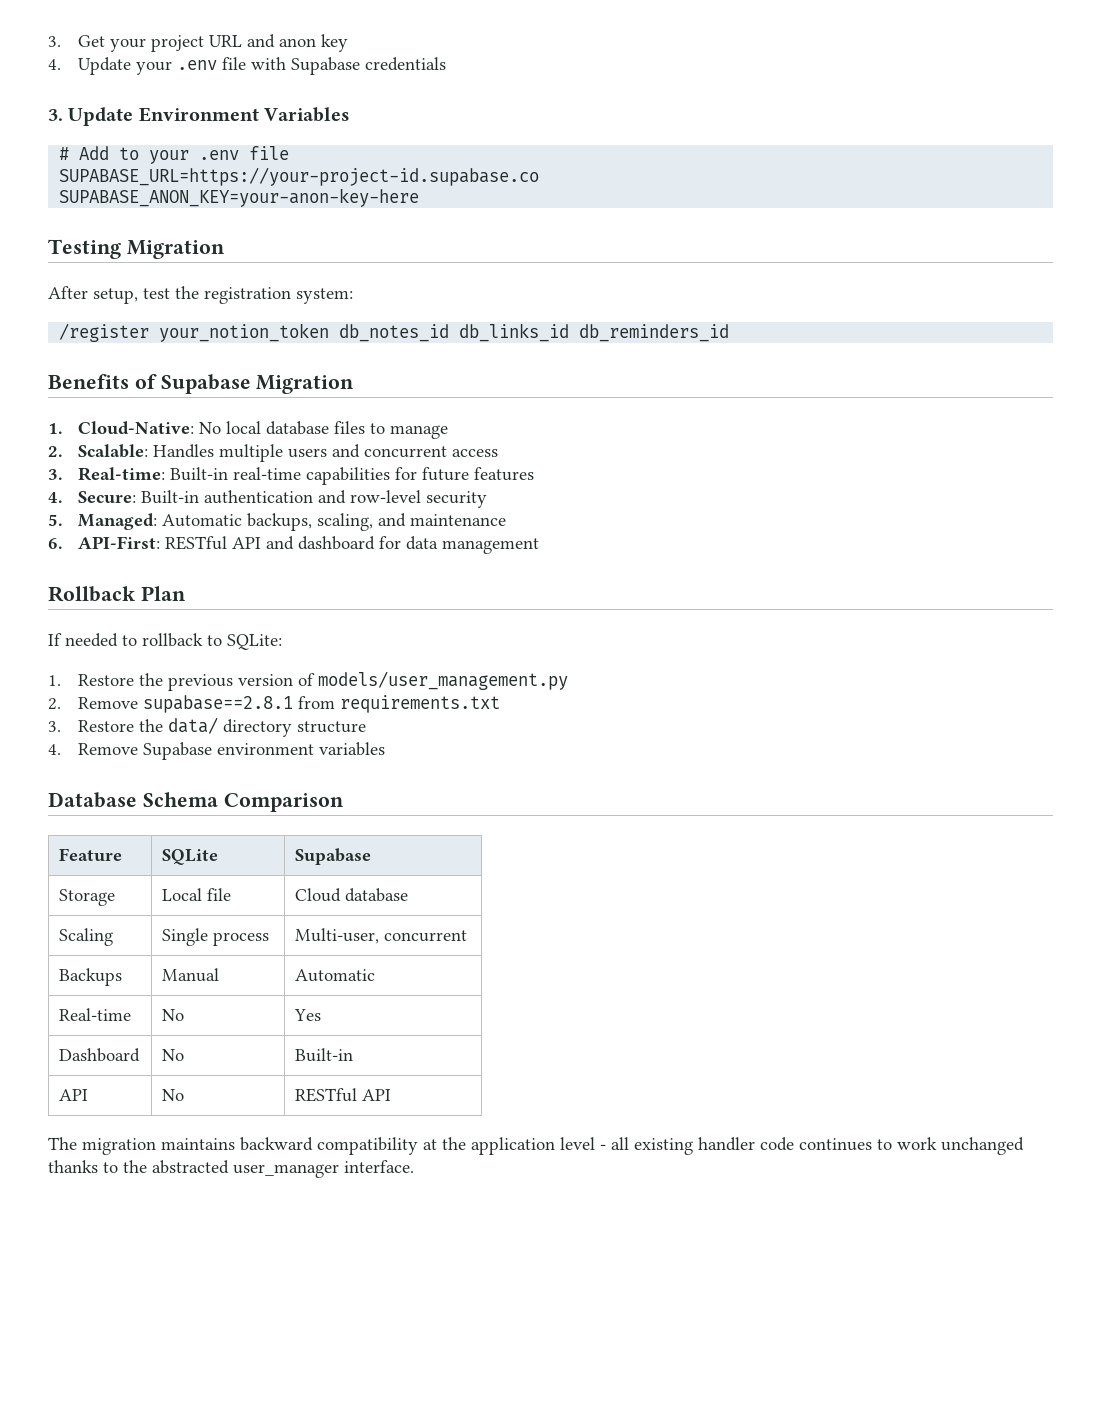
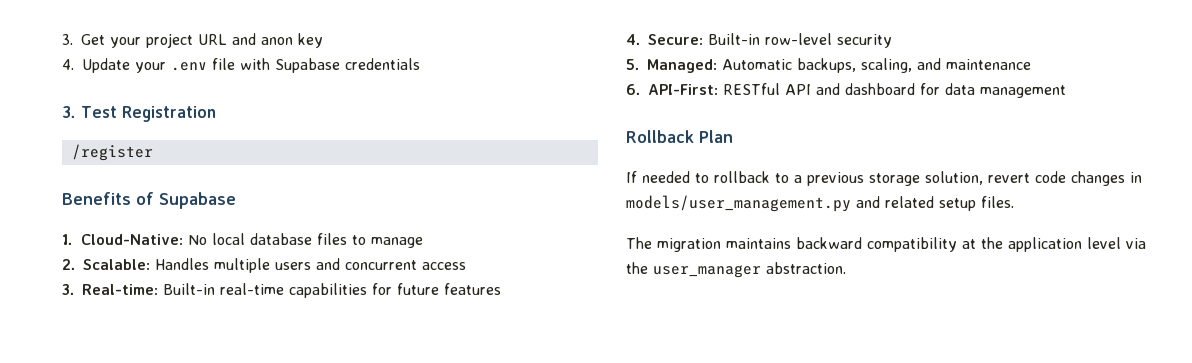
[68,107,351,126] [59,146,290,164] [59,167,540,186] [59,188,420,207] [48,239,225,259] [48,286,353,304] [59,323,730,342] Update Environment Variables // # Add to your .env file // SUPABASE_URL=https://your-project-id.supabase.co // SUPABASE_ANON_KEY=your-anon-key-here // Testing Migration // After setup, test the registration system: // /register your_notion_token db_notes_id db_links_id db_reminders_id -> [81,106,216,122] [71,144,153,161] Test Registration // /register
[256,375,355,394] Migration -> (236, 200) none
[204,490,347,504] authentication and -> (760, 39) none
[227,634,282,650] [48,671,569,691] [48,695,501,713] [48,717,367,737] [48,742,386,760] [48,792,344,812] [59,848,123,862] [162,849,219,865] [295,848,372,865] [59,889,116,906] [162,888,232,901] [295,888,409,902] [59,928,114,946] [162,928,270,946] [295,928,468,944] [59,968,123,986] [162,968,220,982] [295,969,376,982] [59,1008,132,1021] [162,1009,185,1021] [294,1009,322,1021] [59,1048,141,1062] [162,1049,185,1061] [295,1048,354,1062] [59,1089,89,1101] [162,1089,185,1101] [295,1088,392,1102] SQLite: // 1. Restore the previous version of models/user_management.py // 2. Remove supabase==2.8.1 from requirements.txt // 3. Restore the data/ directory structure // 4. Remove Supabase environment variables // Database Schema Comparison // Feature | SQLite | Supabase // Storage | Local file | Cloud database // Scaling | Single process | Multi-user, concurrent // Backups | Manual | Automatic // Real-time | No | Yes // Dashboard | No | Built-in // API | No | RESTful API -> [794,171,1142,186] [626,195,1014,212] a previous storage solution, revert code changes in models/user_management.py and related setup files.
[600,1137,1024,1155] [48,1160,414,1178] - all existing handler code continues to work unchanged thanks to the abstracted user_manager interface. -> [1126,238,1146,249] [626,262,846,278] via the user_manager abstraction.

